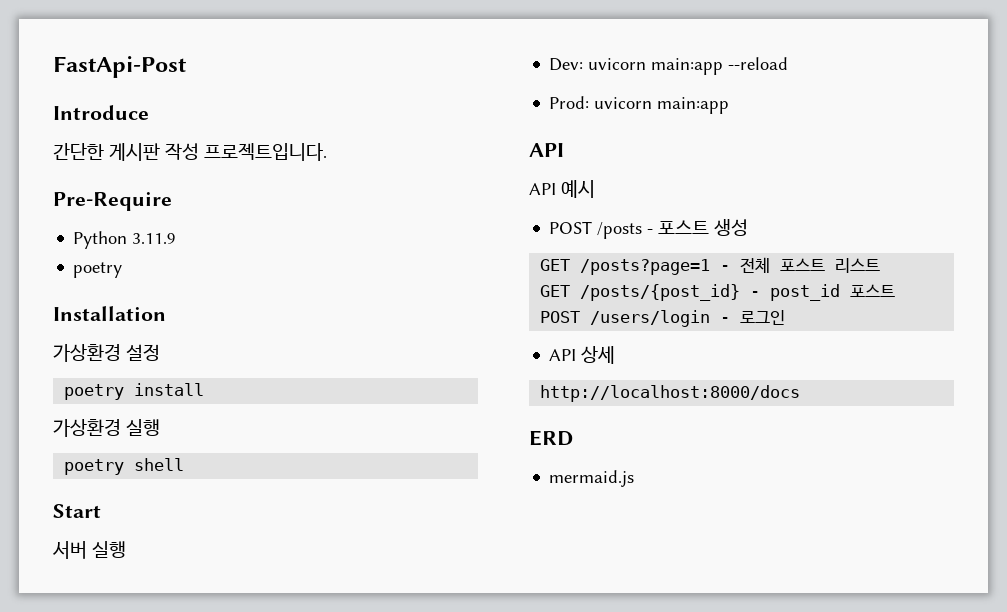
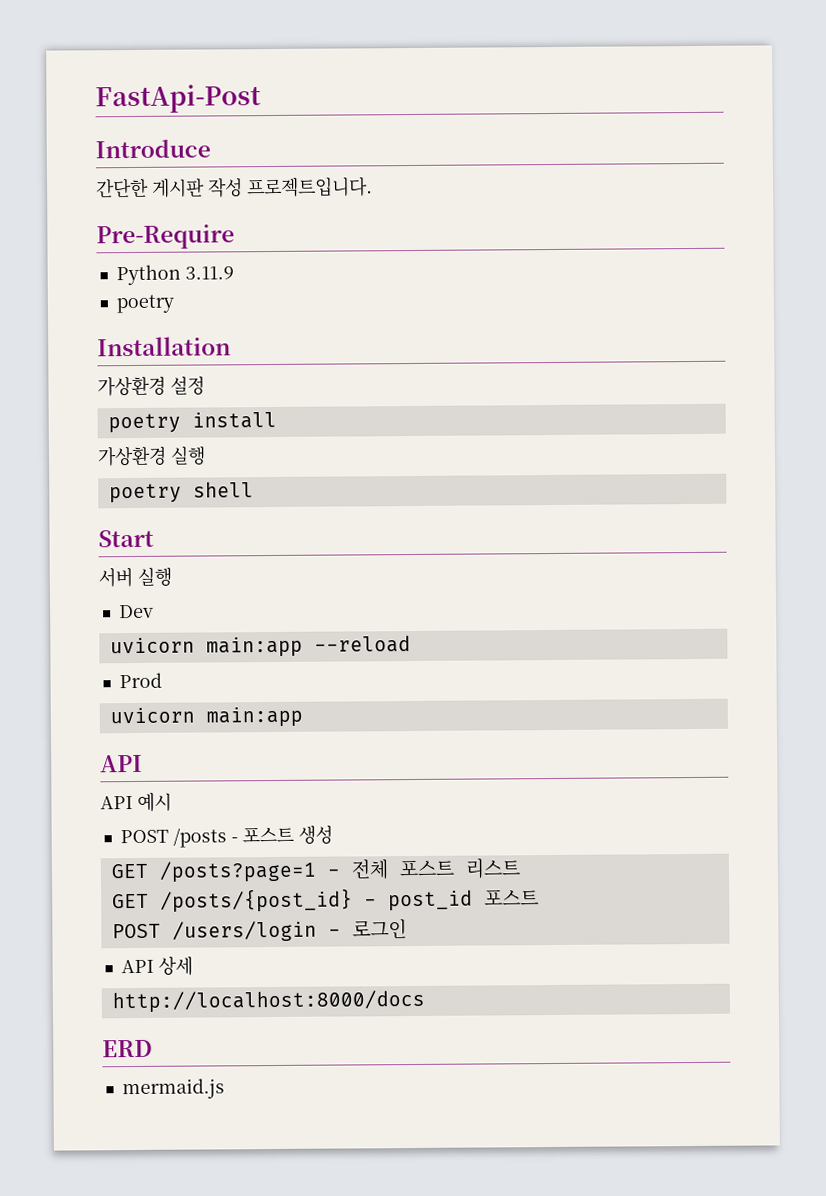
[549,58,584,71] Dev: -> [118,604,154,619] Dev //
[549,96,590,109] Prod: -> [118,672,162,689] Prod //

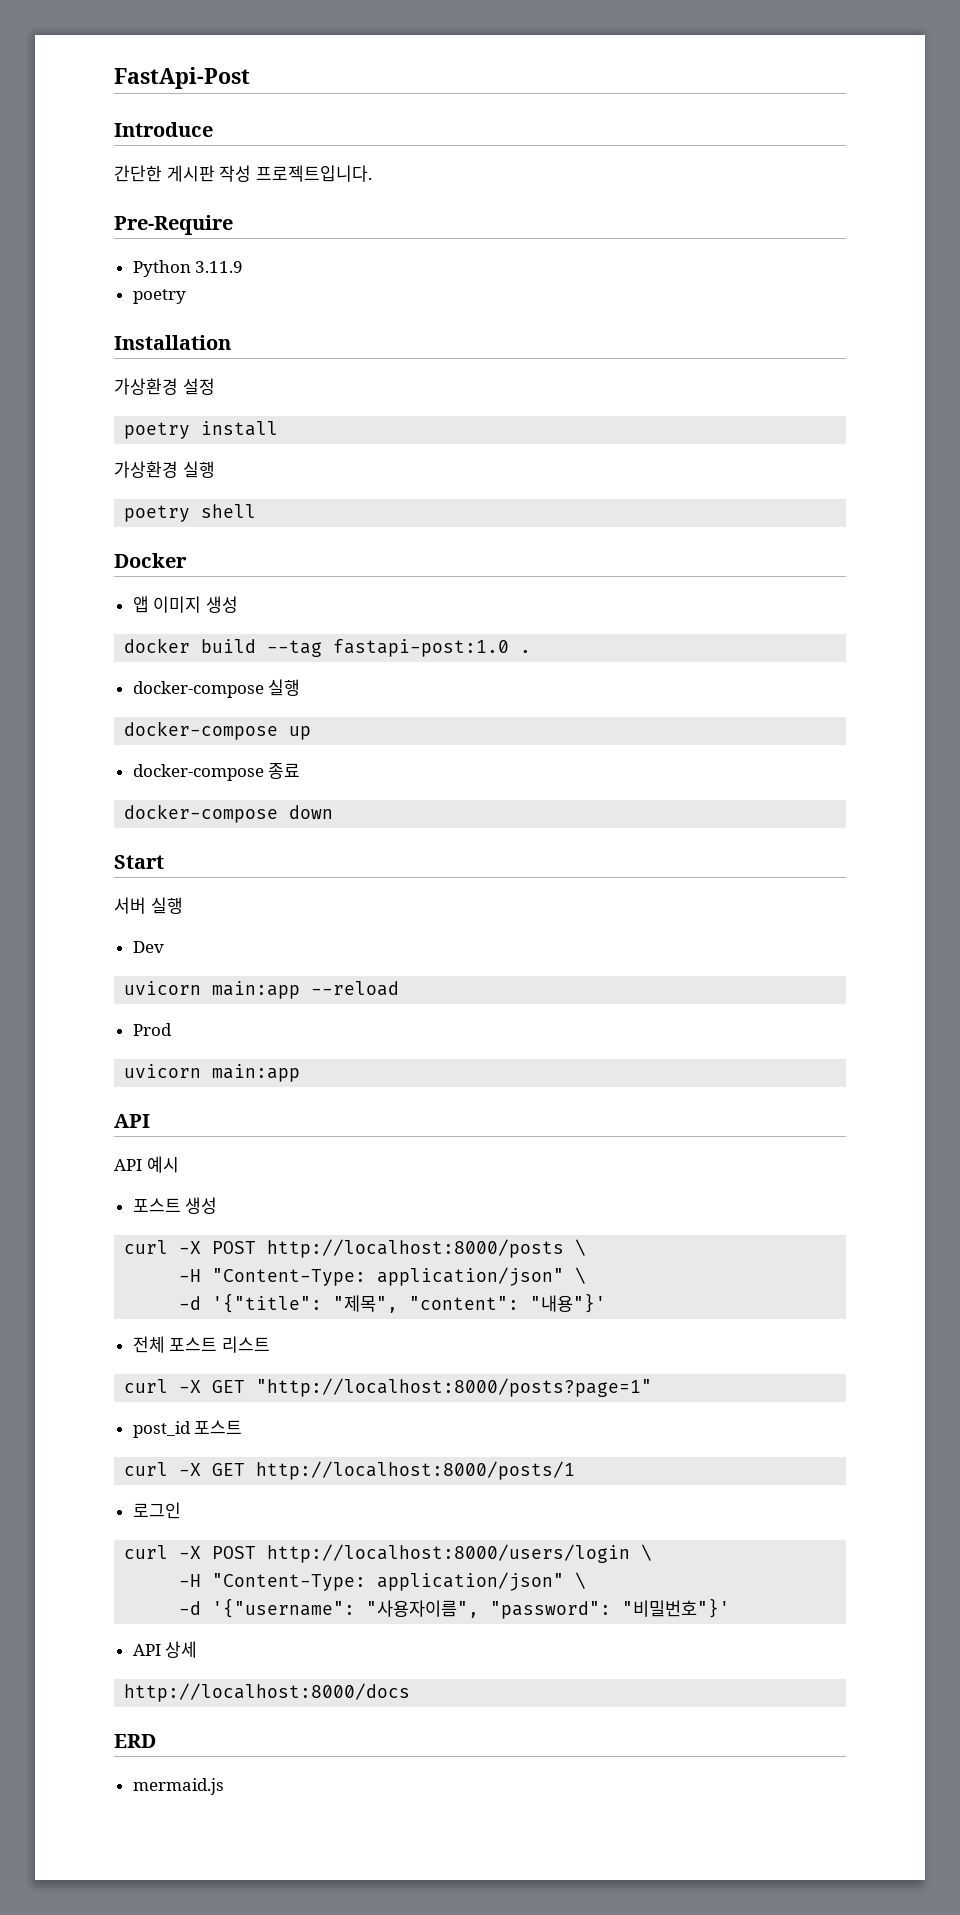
(254, 489) none -> [114,553,187,568] [132,596,238,613] [124,638,532,657] [132,679,301,698] [124,721,312,740] [132,763,301,781] [124,804,334,823] // Docker // 앱 이미지 생성 // docker build --tag fastapi-post:1.0 . // docker-compose 실행 // docker-compose up // docker-compose 종료 // docker-compose down
[119,827,238,848] POST /posts - -> (179, 1164) none
[110,858,521,883] [111,888,539,913] [111,919,407,942] GET /posts?page=1 - 전체 포스트 리스트 // GET /posts/{post_id} - post_id 포스트 // POST /users/login - 로그인 -> [124,1239,587,1258] [179,1267,587,1286] [179,1293,607,1313] [132,1336,270,1353] [124,1378,653,1397] [132,1420,243,1438] [124,1461,576,1480] [132,1502,181,1519] [124,1544,653,1563] [179,1572,587,1591] [179,1598,731,1619] curl -X POST http://localhost:8000/posts \ // -H "Content-Type: application/json" \ // -d '{"title": "제목", "content": "내용"}' // 전체 포스트 리스트 // curl -X GET "http://localhost:8000/posts?page=1" // post_id 포스트 // curl -X GET http://localhost:8000/posts/1 // 로그인 // curl -X POST http://localhost:8000/users/login \ // -H "Content-Type: application/json" \ // -d '{"username": "사용자이름", "password": "비밀번호"}'

